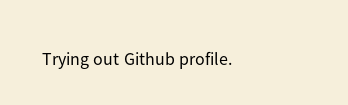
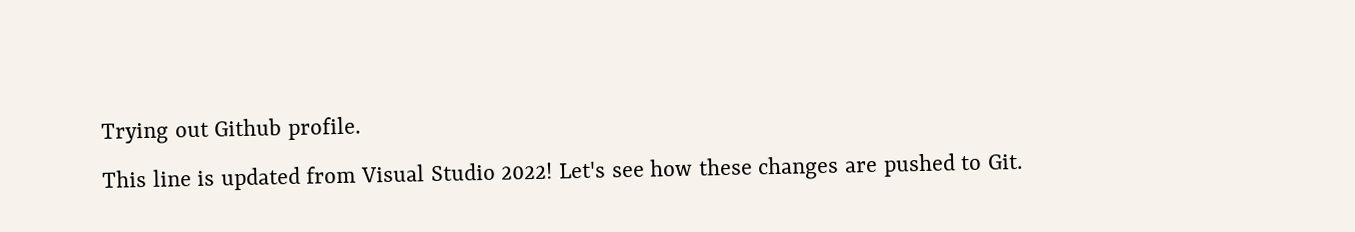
(232, 60) none -> [102,153,1023,191] // This line is updated from Visual Studio 2022! Let's see how these changes are pushed to Git.

